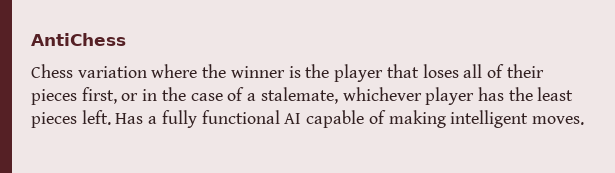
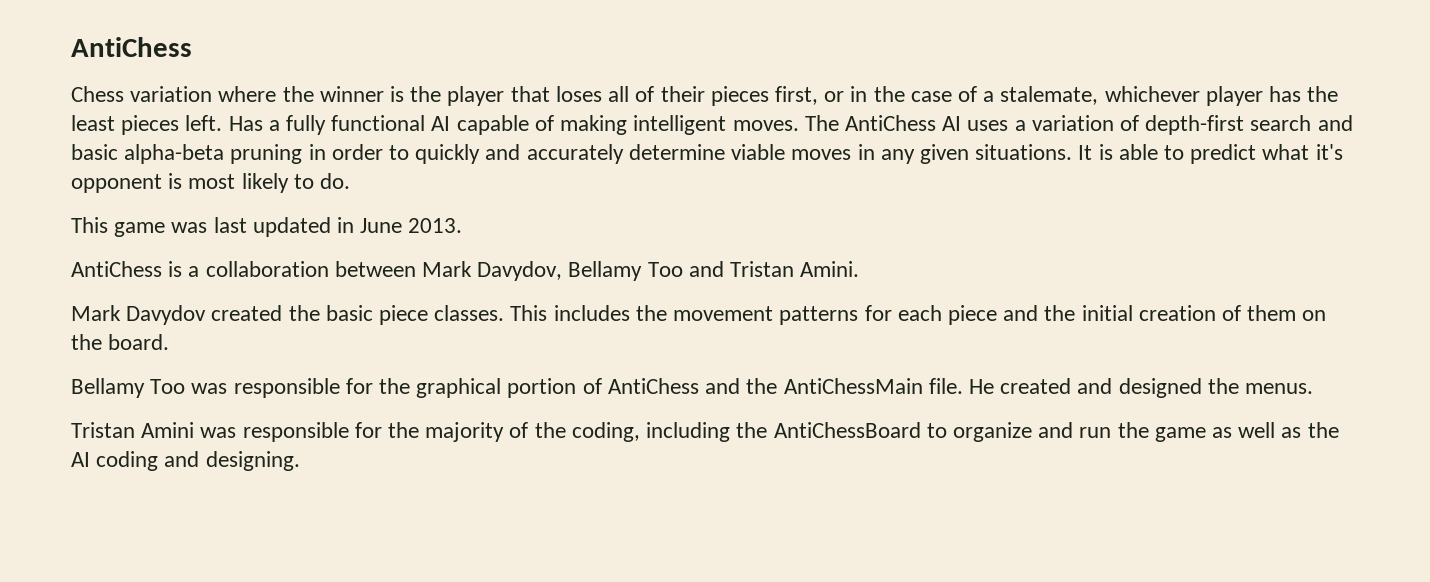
(584, 120) none -> [804,115,1353,135] [71,144,1343,164] [71,173,351,193] [71,217,463,237] [71,261,860,281] [71,305,1327,325] [71,334,170,350] [71,378,1313,398] [71,422,1339,442] [71,451,300,471] The AntiChess AI uses a variation of depth-first search and basic alpha-beta pruning in order to quickly and accurately determine viable moves in any given situations. It is able to predict what it's opponent is most likely to do. // This game was last updated in June 2013. // AntiChess is a collaboration between Mark Davydov, Bellamy Too and Tristan Amini. // Mark Davydov created the basic piece classes. This includes the movement patterns for each piece and the initial creation of them on the board. // Bellamy Too was responsible for the graphical portion of AntiChess and the AntiChessMain file. He created and designed the menus. // Tristan Amini was responsible for the majority of the coding, including the AntiChessBoard to organize and run the game as well as the AI coding and designing.

